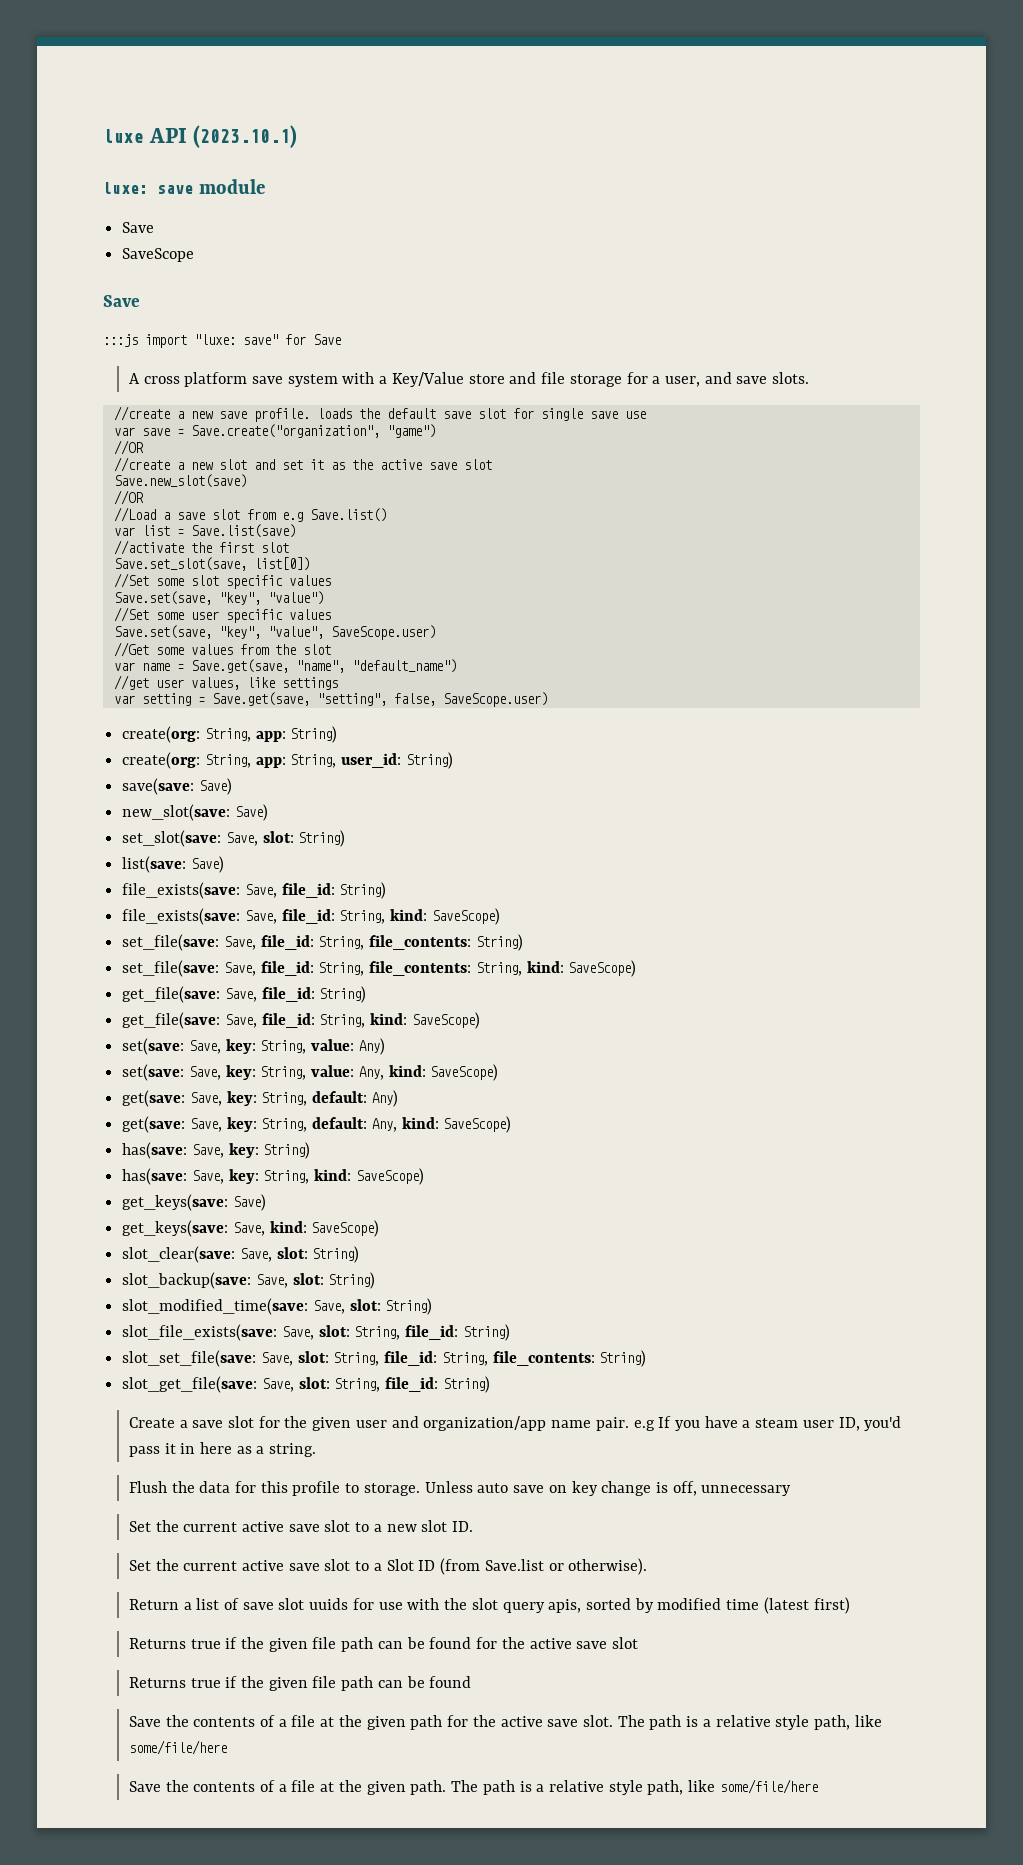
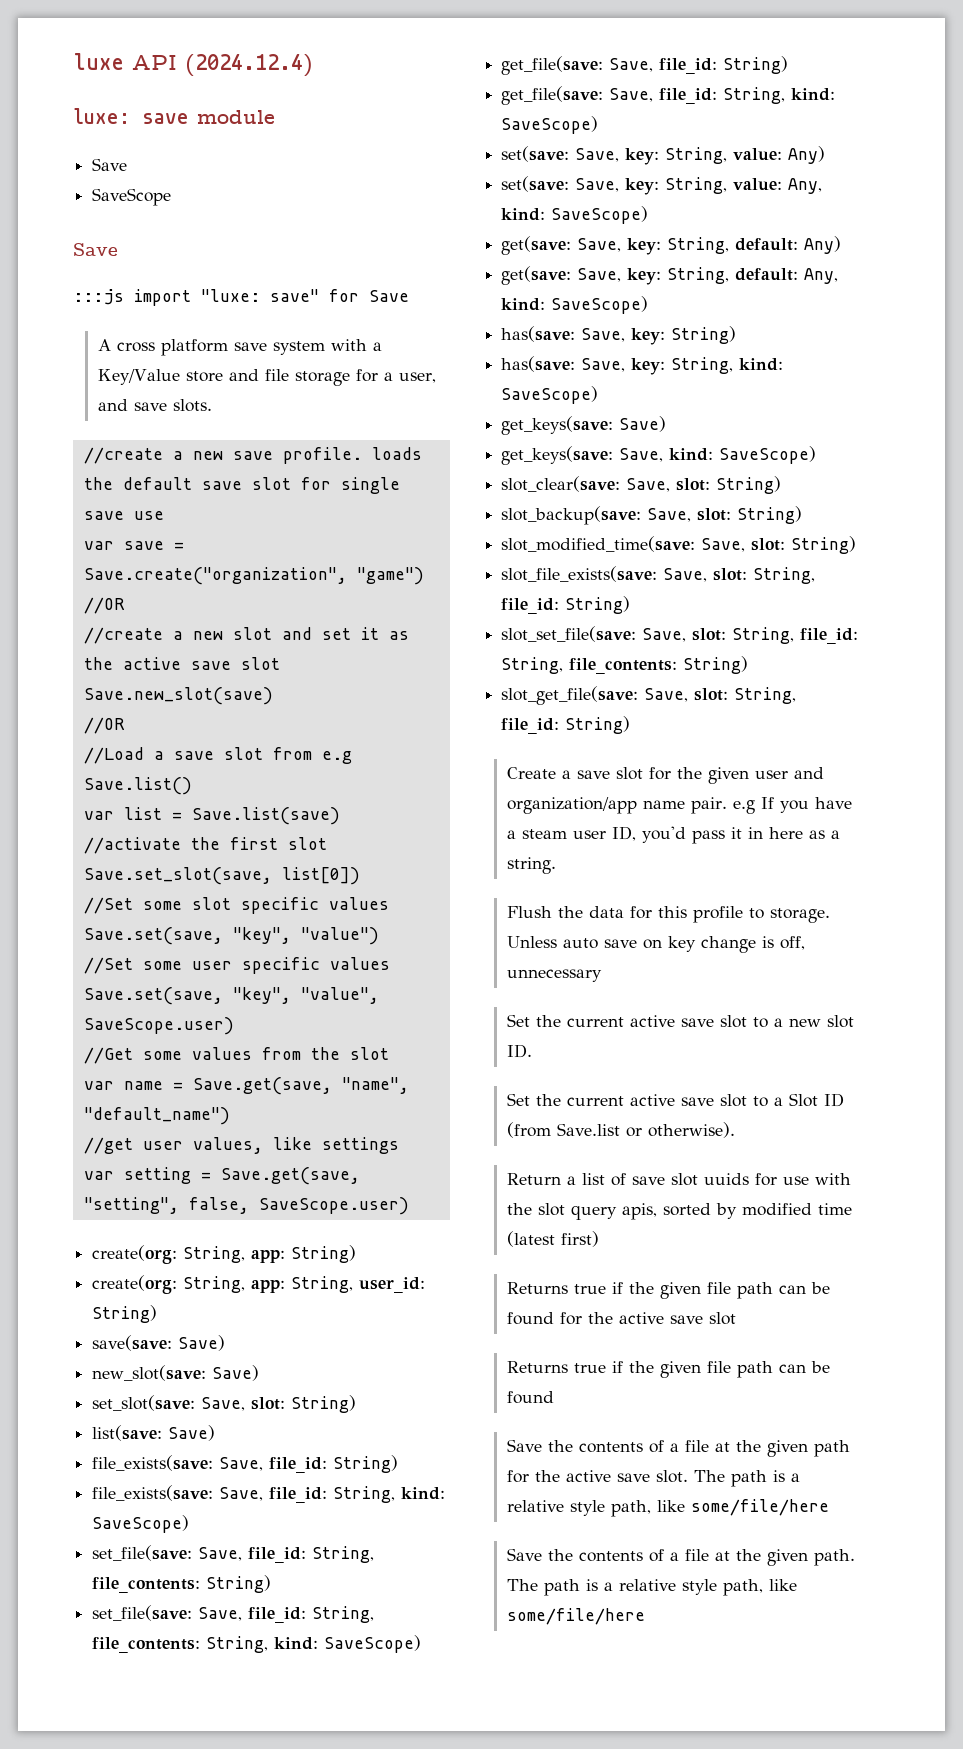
[193,125,298,148] (2023.10.1) -> [185,54,313,77] (2024.12.4)

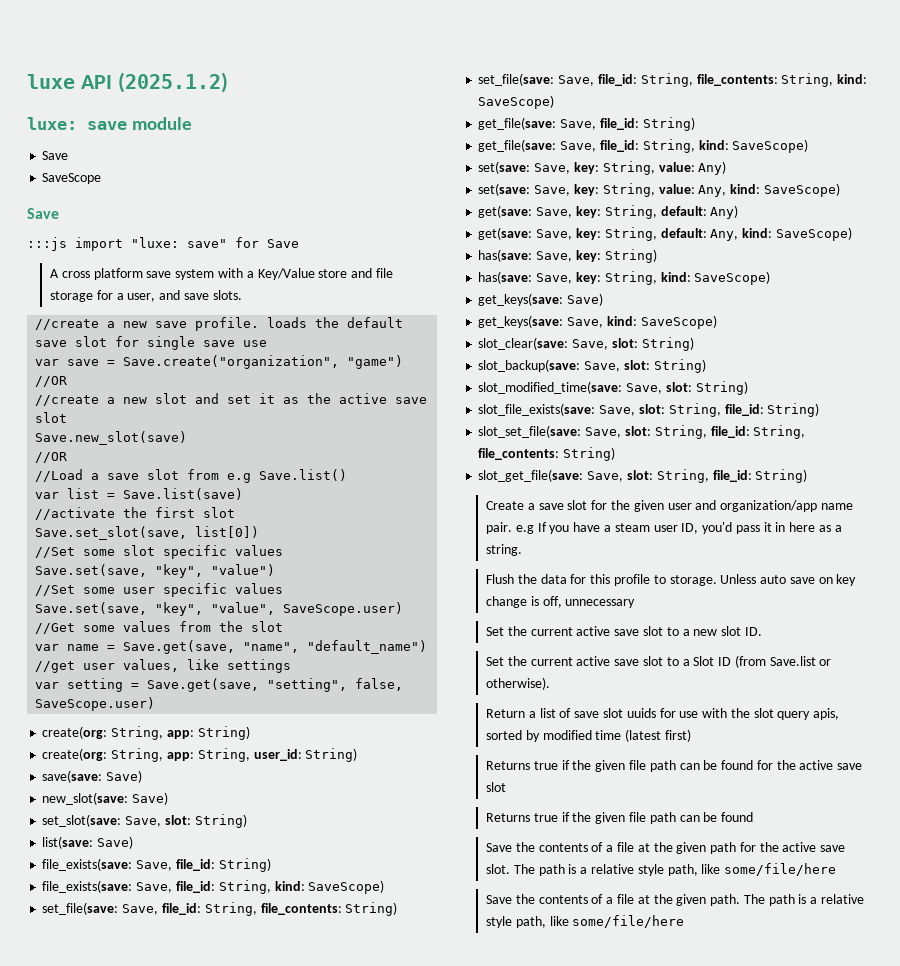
[185,54,313,77] (2024.12.4) -> [117,72,228,93] (2025.1.2)

